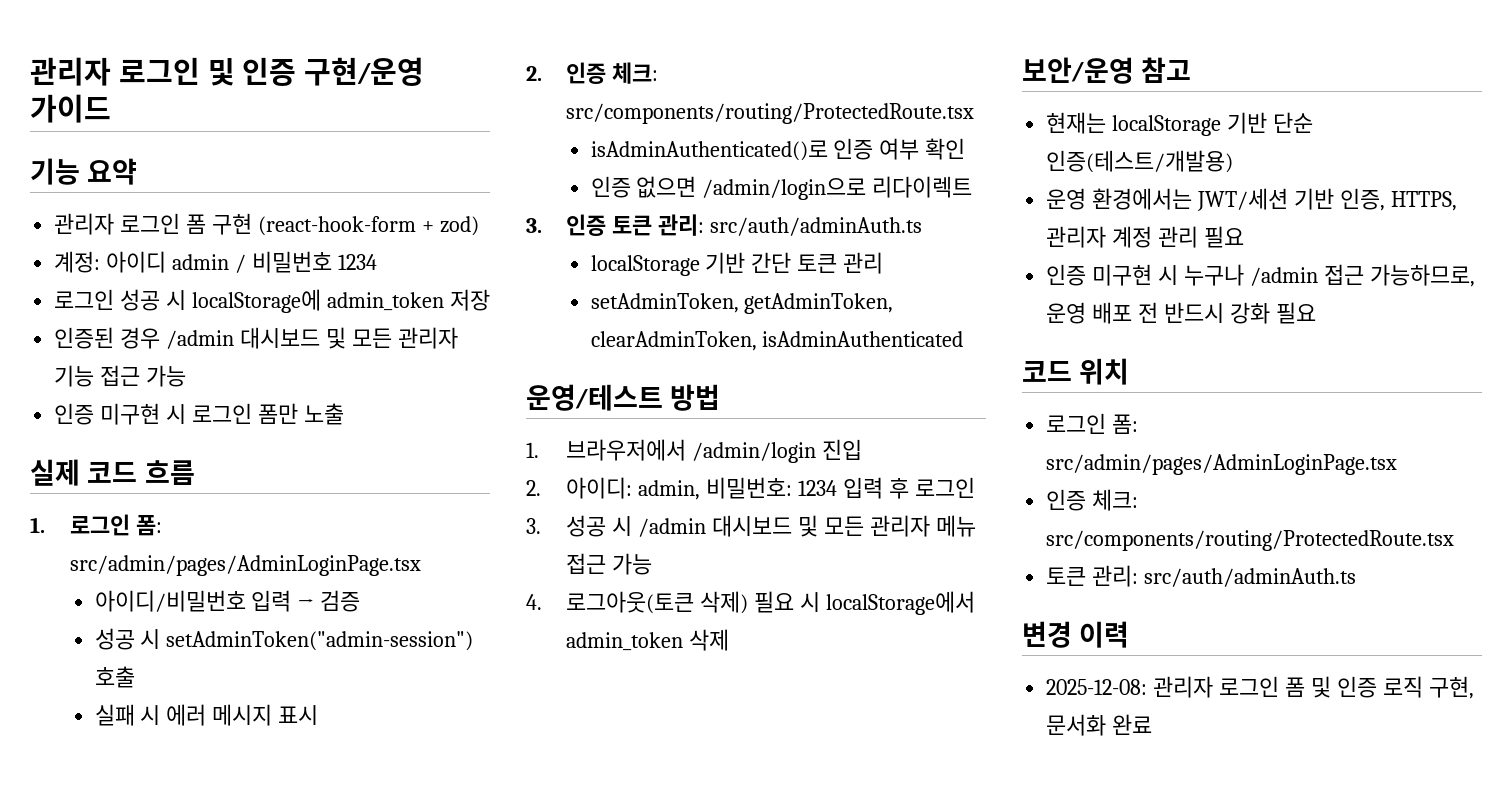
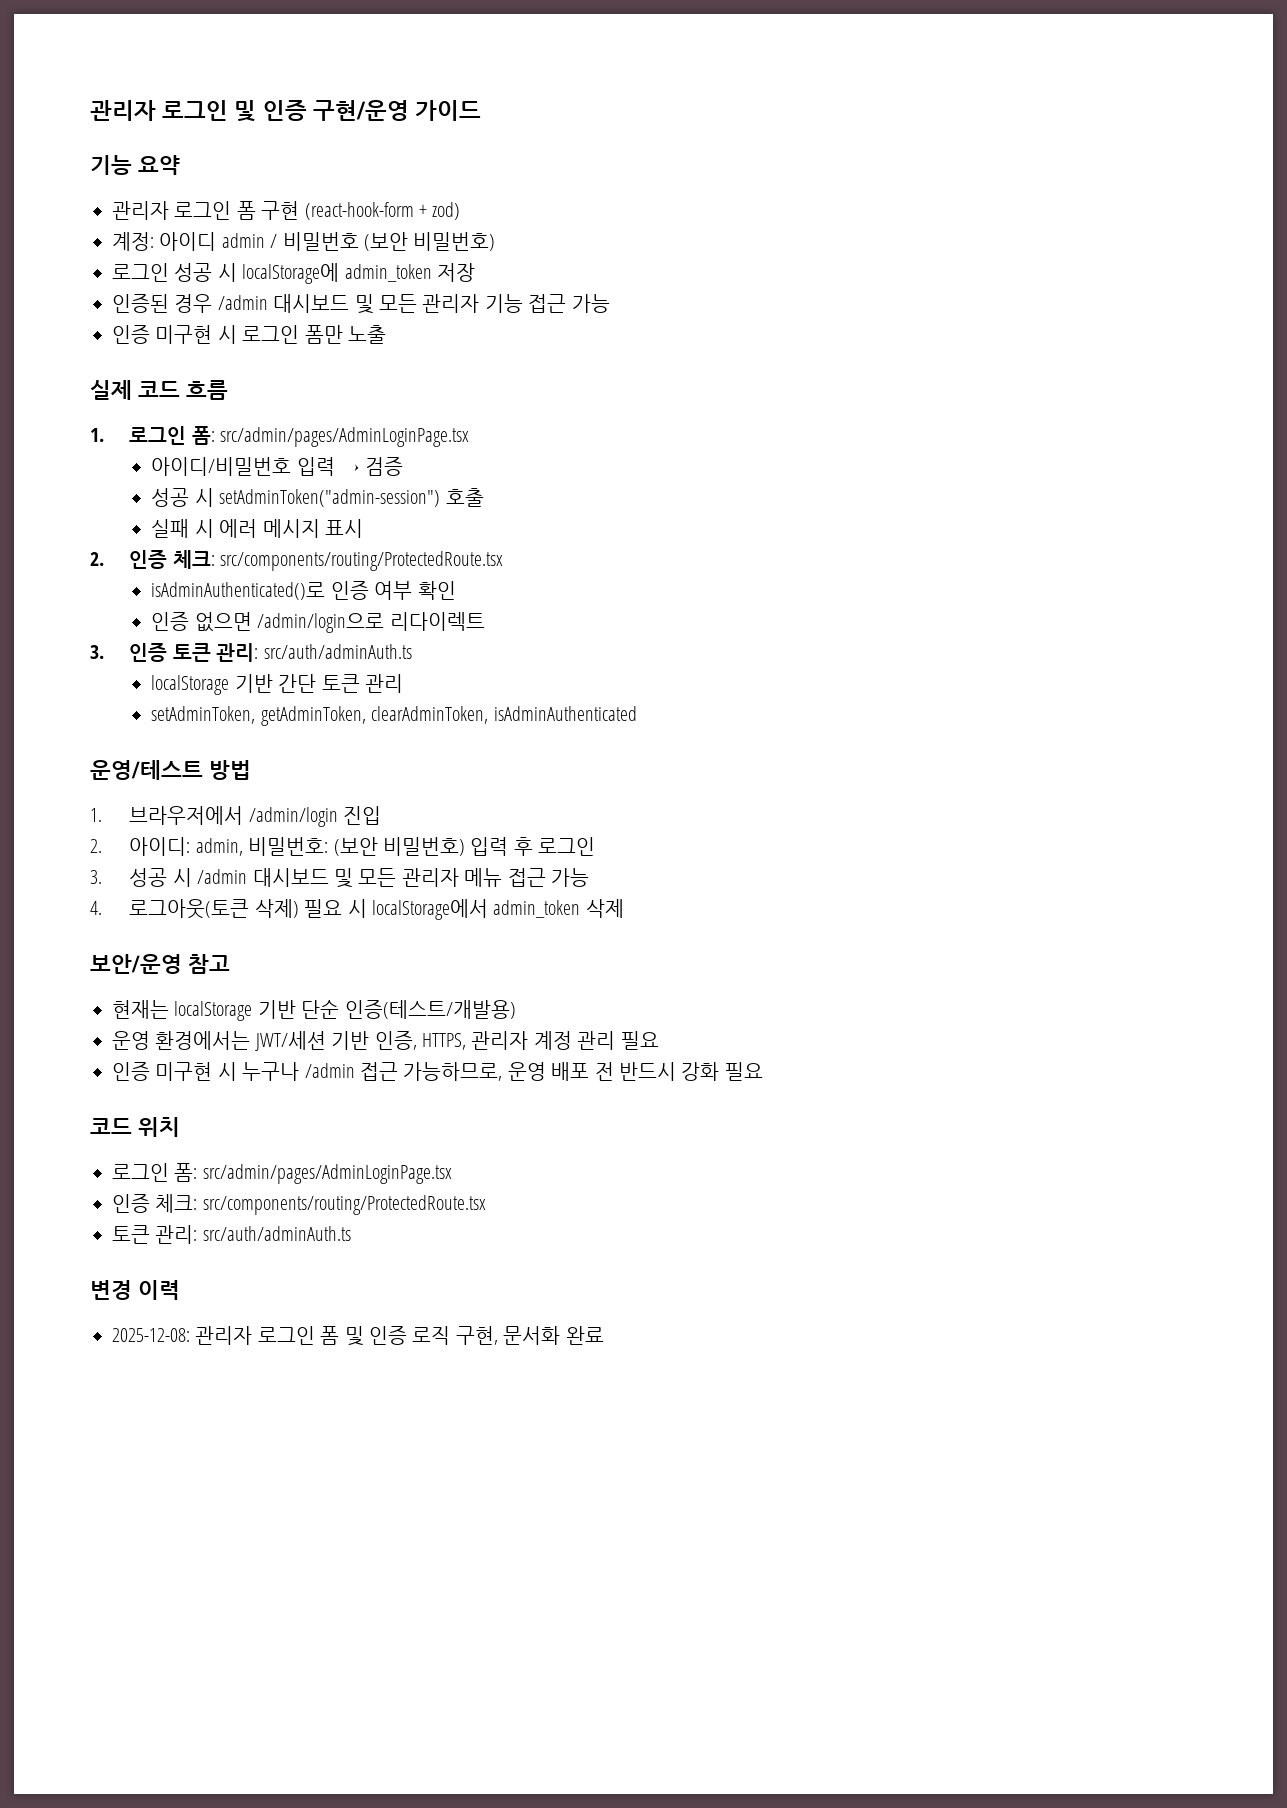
[337,254,377,270] 1234 -> [364,232,496,251] (보안 비밀번호)
[798,480,838,496] 1234 -> [333,837,465,856] (보안 비밀번호)

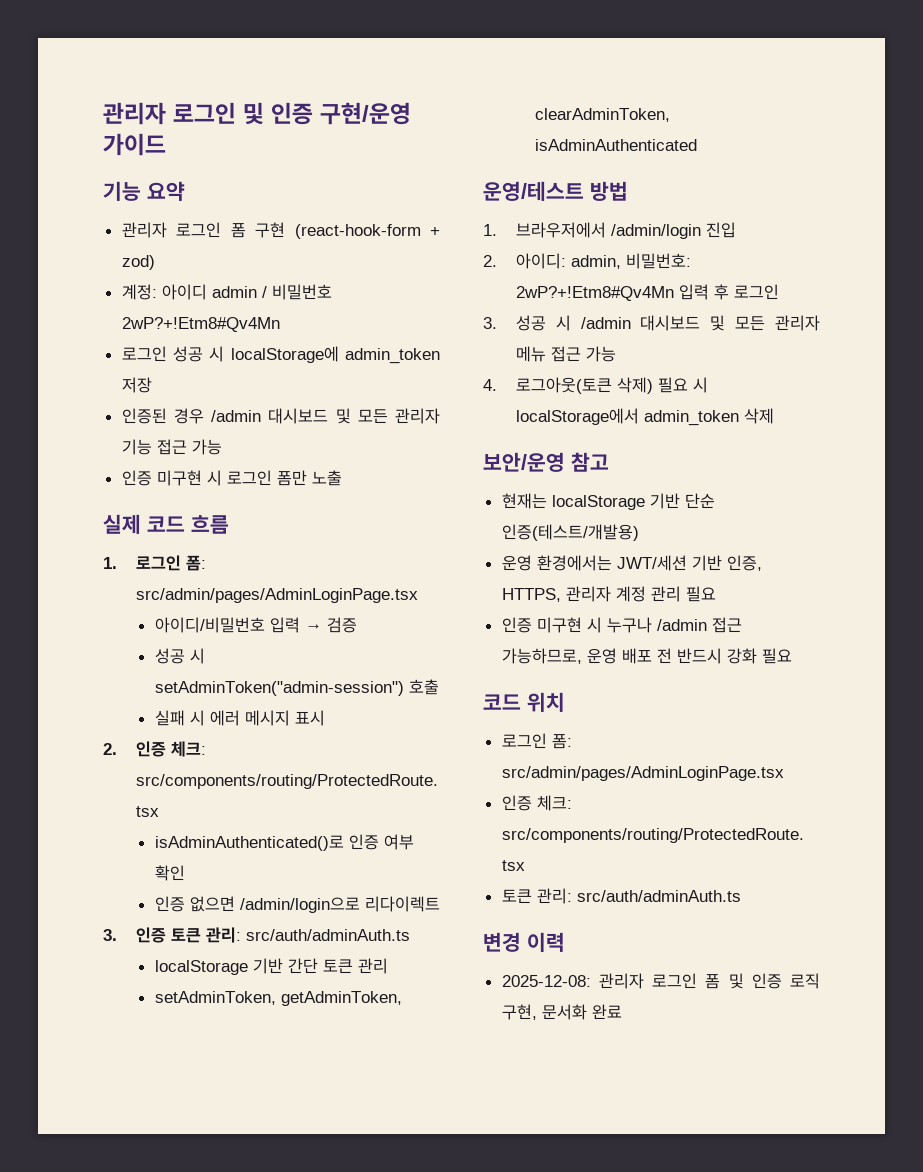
[364,232,496,251] (보안 비밀번호) -> [121,317,280,332] 2wP?+!Etm8#Qv4Mn
[333,837,465,856] (보안 비밀번호) -> [515,286,674,301] 2wP?+!Etm8#Qv4Mn

